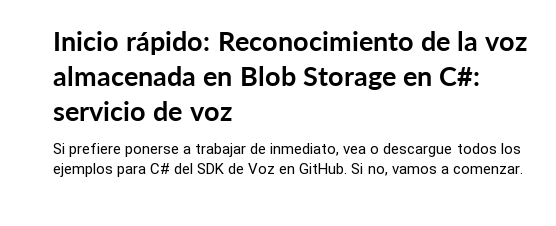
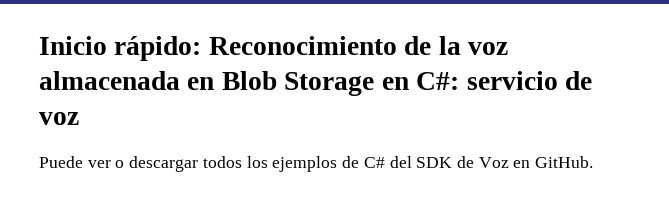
[53,143,453,157] Si prefiere ponerse a trabajar de inmediato, vea o descargue -> [39,156,199,172] Puede ver o descargar
[117,165,147,177] para -> [342,156,360,168] de
[351,163,523,176] Si no, vamos a comenzar. -> (594, 162) none

